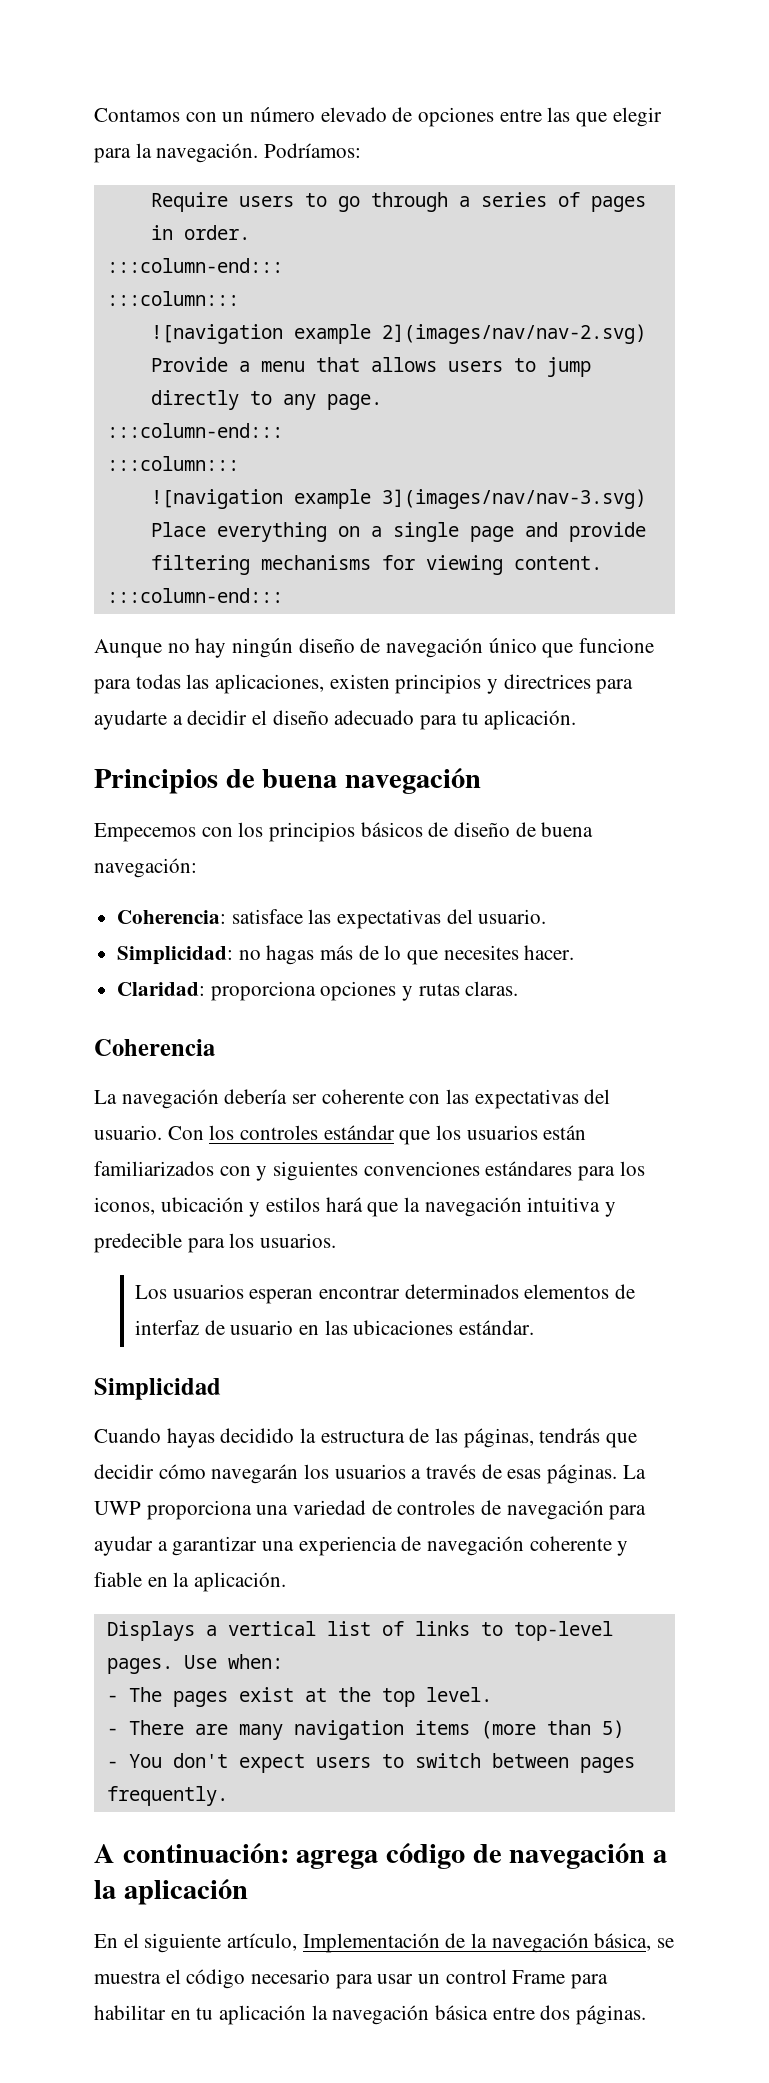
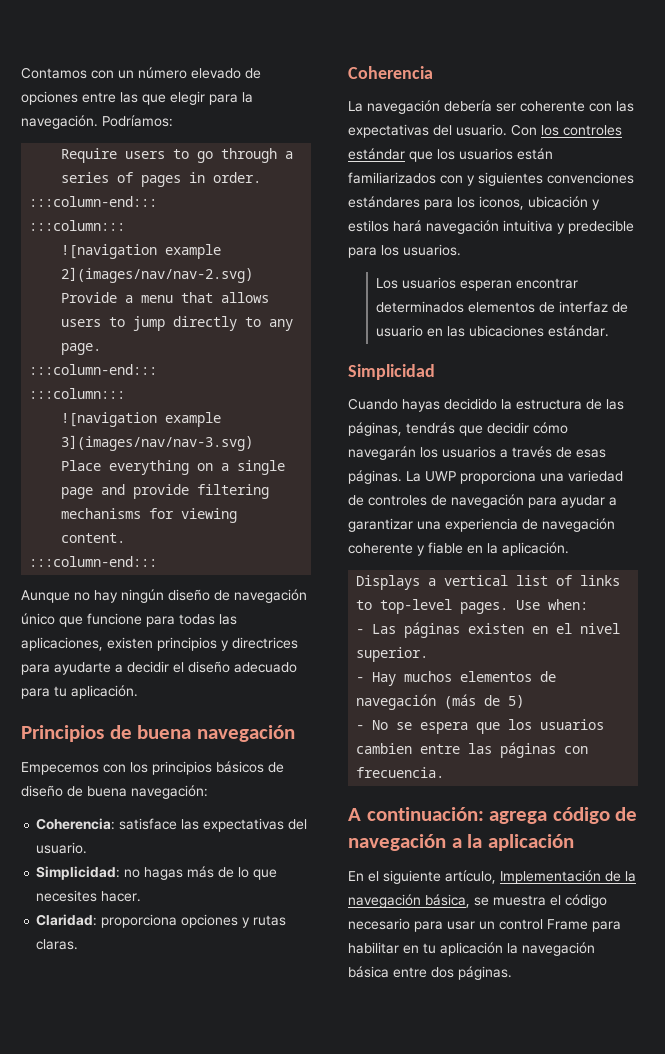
[367,1197,421,1217] que la -> (422, 226) none
[128,1687,492,1707] [106,1720,624,1740] [106,1753,635,1773] [106,1786,228,1806] The pages exist at the top level. // - There are many navigation items (more than 5) // - You don't expect users to switch between pages frequently. -> [372,622,621,638] [356,647,429,662] [356,671,557,686] [356,694,525,710] [356,719,605,734] [356,742,589,758] [356,767,445,778] Las páginas existen en el nivel superior. // - Hay muchos elementos de navegación (más de 5) // - No se espera que los usuarios cambien entre las páginas con frecuencia.

